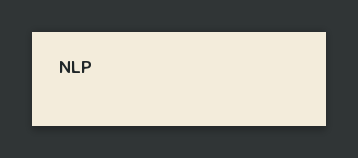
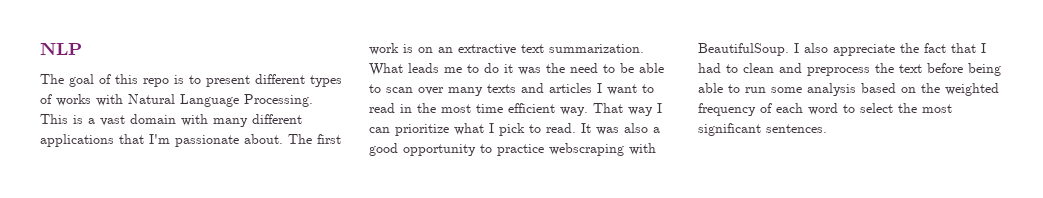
(92, 67) none -> [40,74,342,87] [40,94,313,107] [40,114,302,127] [40,134,341,147] [369,43,644,55] [369,63,664,76] [369,83,654,96] [369,103,662,116] [369,123,660,136] [369,143,656,156] [698,43,986,56] [698,63,1001,76] [698,83,999,96] [698,103,952,116] [698,123,827,136] // The goal of this repo is to present different types of works with Natural Language Processing. This is a vast domain with many different applications that I'm passionate about. The first work is on an extractive text summarization. What leads me to do it was the need to be able to scan over many texts and articles I want to read in the most time efficient way. That way I can prioritize what I pick to read. It was also a good opportunity to practice webscraping with BeautifulSoup. I also appreciate the fact that I had to clean and preprocess the text before being able to run some analysis based on the weighted frequency of each word to select the most significant sentences.

